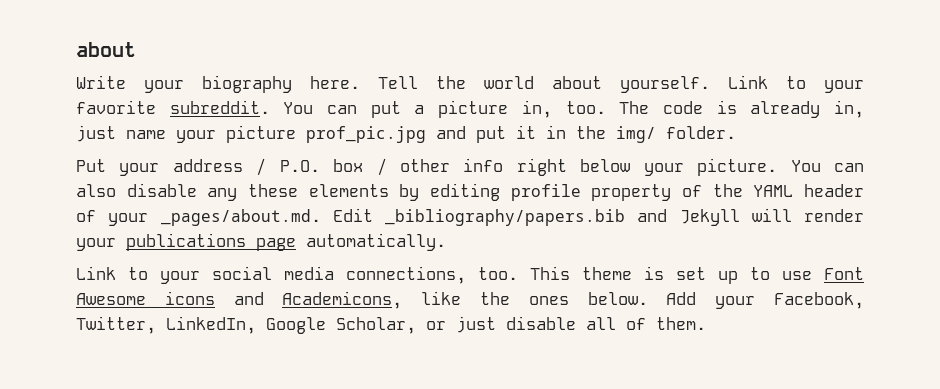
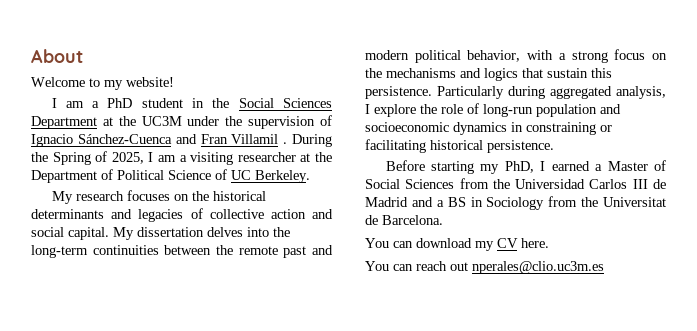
[76,42,136,57] [76,75,864,93] [76,100,865,118] [76,125,736,143] [76,158,865,176] [76,183,864,201] [76,208,864,226] [76,233,446,251] [76,266,864,284] [76,291,864,309] [76,316,706,334] about // Write your biography here. Tell the world about yourself. Link to your favorite subreddit. You can put a picture in, too. The code is already in, just name your picture prof_pic.jpg and put it in the img/ folder. // Put your address / P.O. box / other info right below your picture. You can also disable any these elements by editing profile property of the YAML header of your _pages/about.md. Edit _bibliography/papers.bib and Jekyll will render your publications page automatically. // Link to your social media connections, too. This theme is set up to use Font Awesome icons and Academicons, like the ones below. Add your Facebook, Twitter, LinkedIn, Google Scholar, or just disable all of them. -> [31,49,83,63] [31,77,174,90] [51,98,333,108] [31,115,332,129] [31,134,333,147] [31,151,332,165] [31,169,310,183] [51,190,266,204] [31,208,333,222] [31,227,290,240] [31,245,333,258] [365,49,667,63] [365,68,612,81] [365,86,666,99] [365,103,621,117] [365,122,612,135] [365,139,554,153] [385,160,666,174] [365,178,666,189] [365,196,666,210] [365,215,443,225] [365,238,549,251] [365,261,604,274] About // Welcome to my website! // I am a PhD student in the Social Sciences Department at the UC3M under the supervision of Ignacio Sánchez-Cuenca and Fran Villamil . During the Spring of 2025, I am a visiting researcher at the Department of Political Science of UC Berkeley. // My research focuses on the historical determinants and legacies of collective action and social capital. My dissertation delves into the long-term continuities between the remote past and modern political behavior, with a strong focus on the mechanisms and logics that sustain this persistence. Particularly during aggregated analysis, I explore the role of long-run population and socioeconomic dynamics in constraining or facilitating historical persistence. // Before starting my PhD, I earned a Master of Social Sciences from the Universidad Carlos III de Madrid and a BS in Sociology from the Universitat de Barcelona. // You can download my CV here. // You can reach out nperales@clio.uc3m.es

